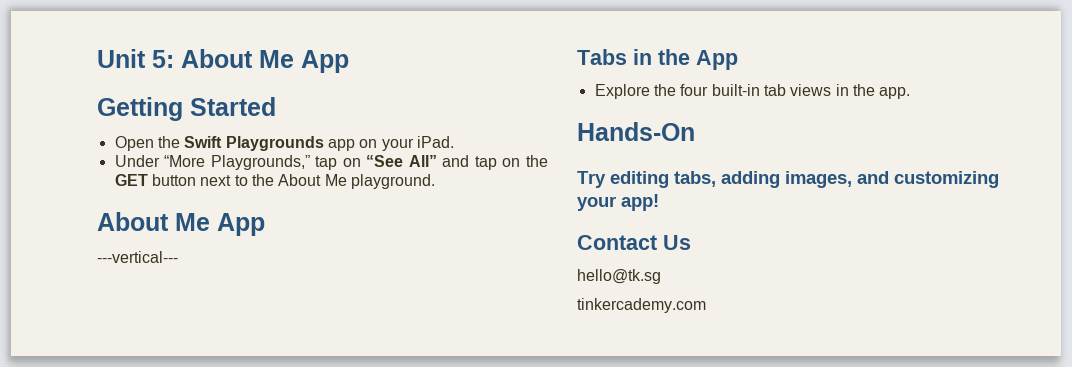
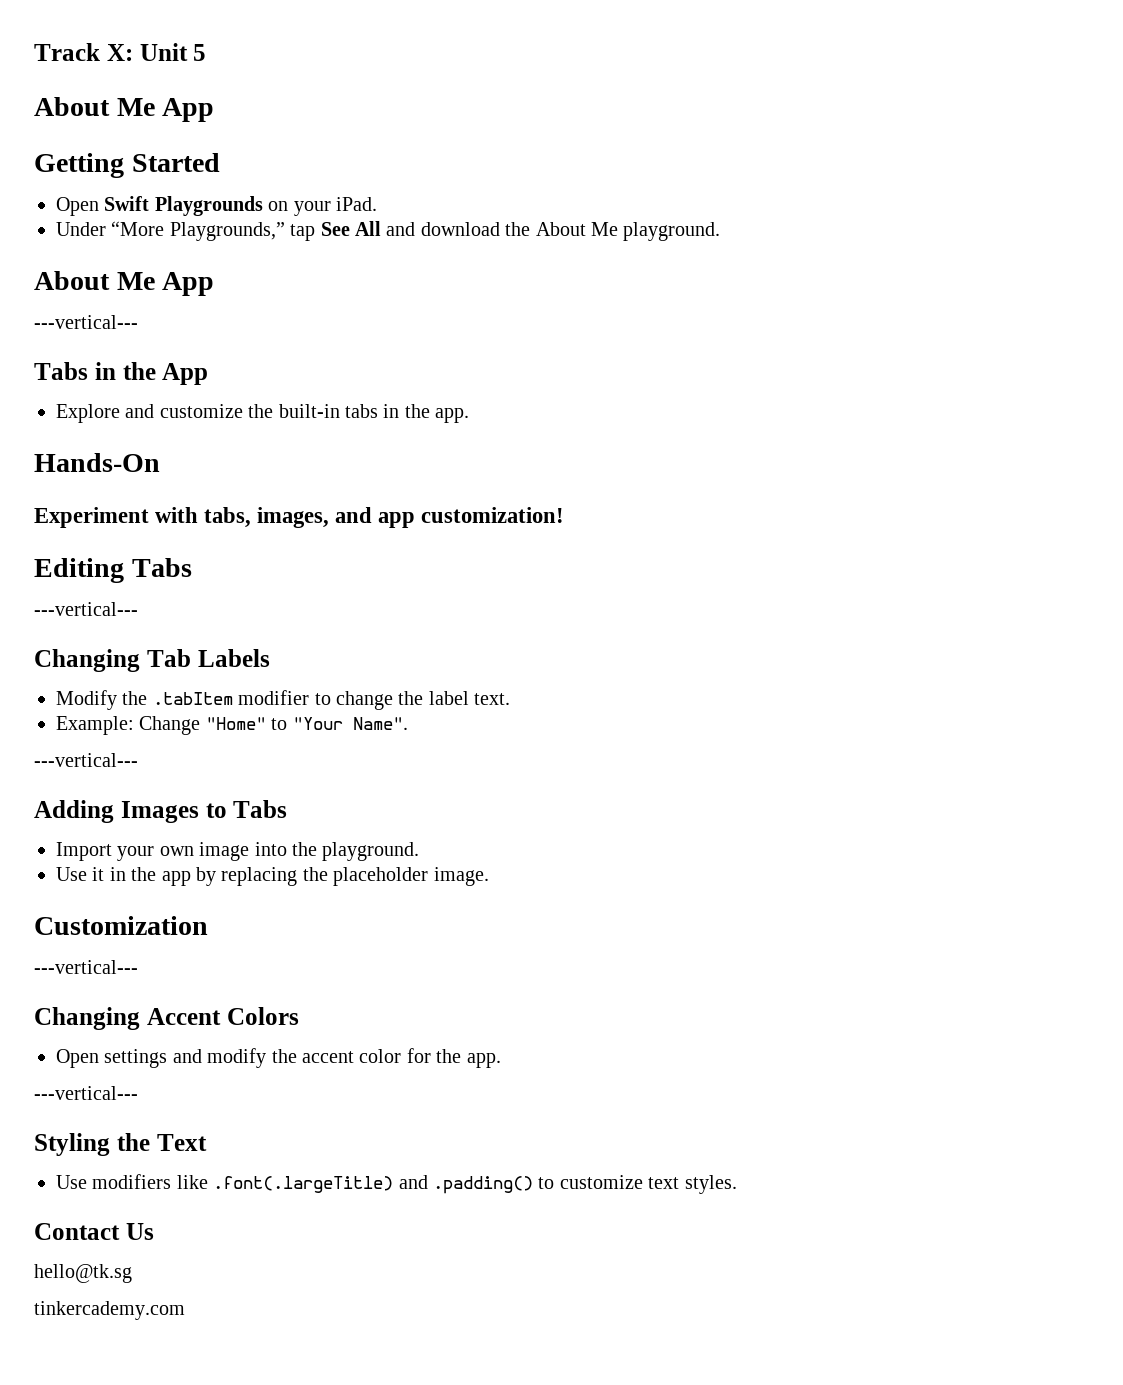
[97,49,174,68] Unit 5: -> [34,43,207,61] Track X: Unit 5 //
[157,136,180,148] the -> (99, 206) none
[327,139,355,151] app -> (263, 206) none
[342,155,549,170] [114,174,248,186] on “See All” and tap on the GET button next to -> [320,221,500,236] See All and download
[653,84,832,96] the four built-in tab views -> [125,404,378,418] and customize the built-in tabs
[577,171,999,188] [577,194,659,211] Try editing tabs, adding images, and customizing your app! -> [34,507,565,528] [34,558,192,583] [34,602,138,616] [34,649,270,672] [56,690,511,710] [56,716,408,735] [34,753,138,767] [34,800,288,823] [56,842,420,861] [56,867,489,886] [34,916,208,935] [34,960,138,974] [34,1007,299,1030] [56,1048,501,1068] [34,1086,138,1100] [34,1133,207,1156] [56,1174,737,1194] Experiment with tabs, images, and app customization! // Editing Tabs // ---vertical--- // Changing Tab Labels // Modify the .tabItem modifier to change the label text. // Example: Change "Home" to "Your Name". // ---vertical--- // Adding Images to Tabs // Import your own image into the playground. // Use it in the app by replacing the placeholder image. // Customization // ---vertical--- // Changing Accent Colors // Open settings and modify the accent color for the app. // ---vertical--- // Styling the Text // Use modifiers like .font(.largeTitle) and .padding() to customize text styles.

